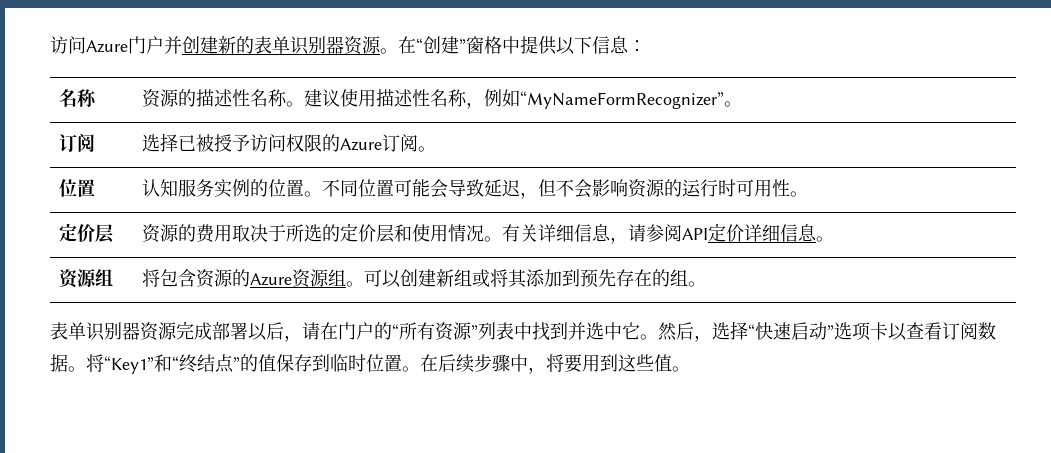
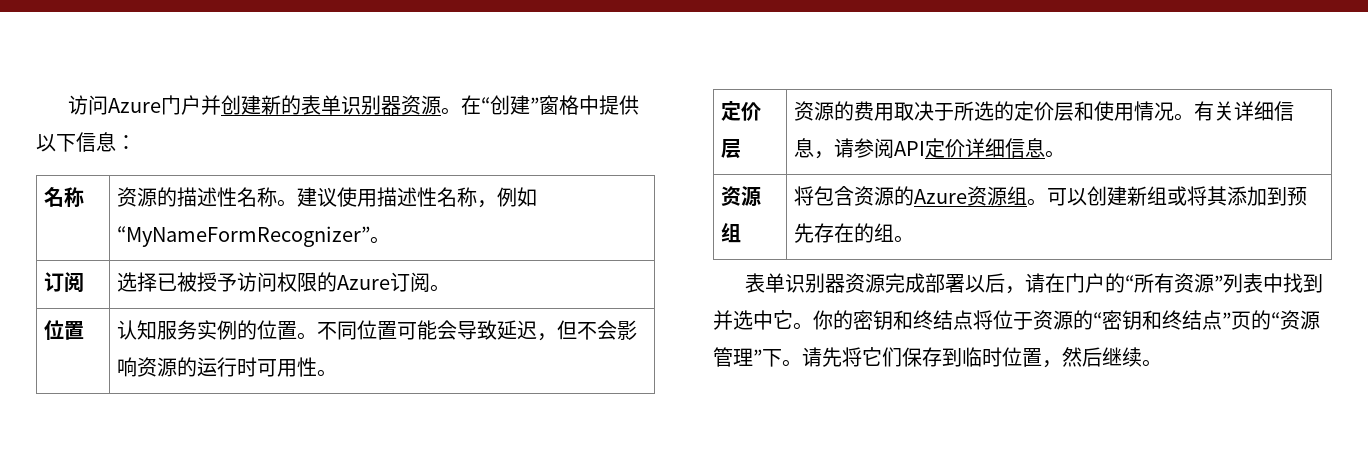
[658,321,996,342] [50,354,672,374] 然后，选择“快速启动”选项卡以查看订阅数据。将“Key1”和“终结点”的值保存到临时位置。在后续步骤中，将要用到这些值 -> [813,310,1320,330] [713,347,1142,368] 你的密钥和终结点将位于资源的“密钥和终结点”页的“资源管理”下。请先将它们保存到临时位置，然后继续

